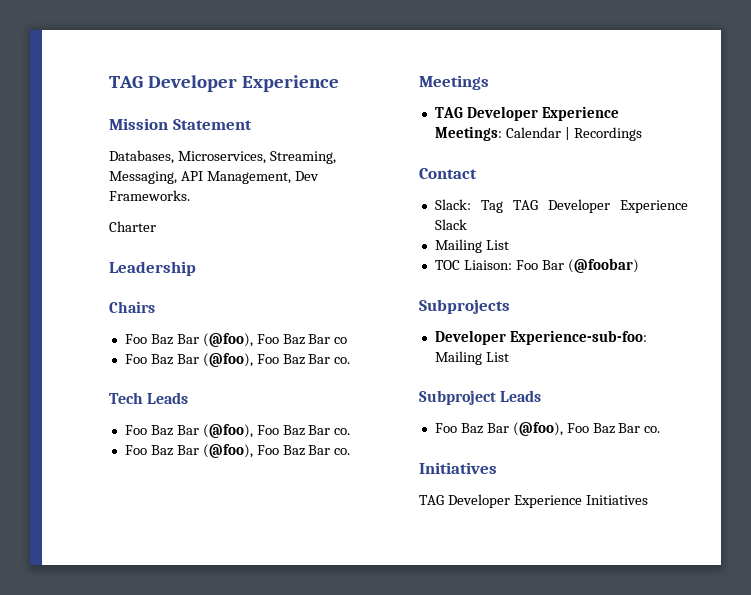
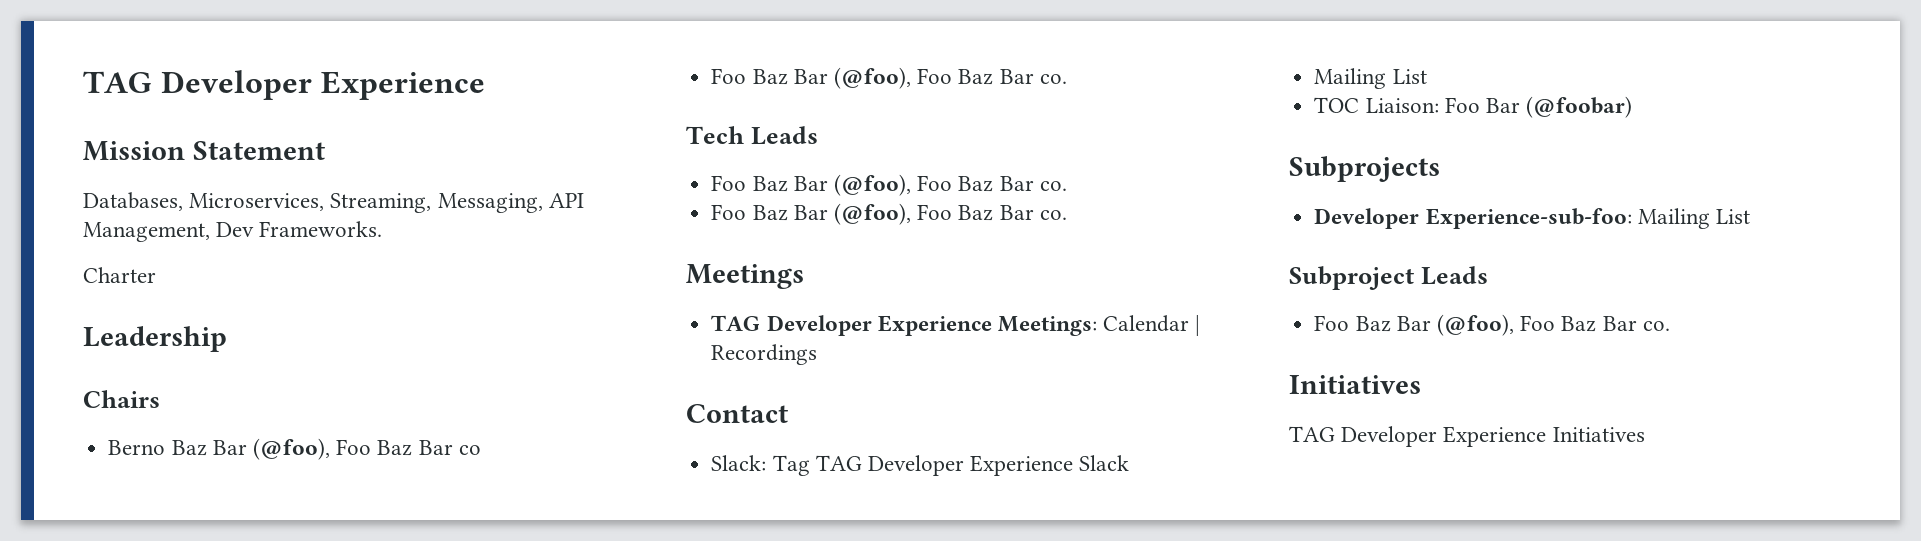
[124,334,147,344] Foo -> [108,440,166,455] Berno

